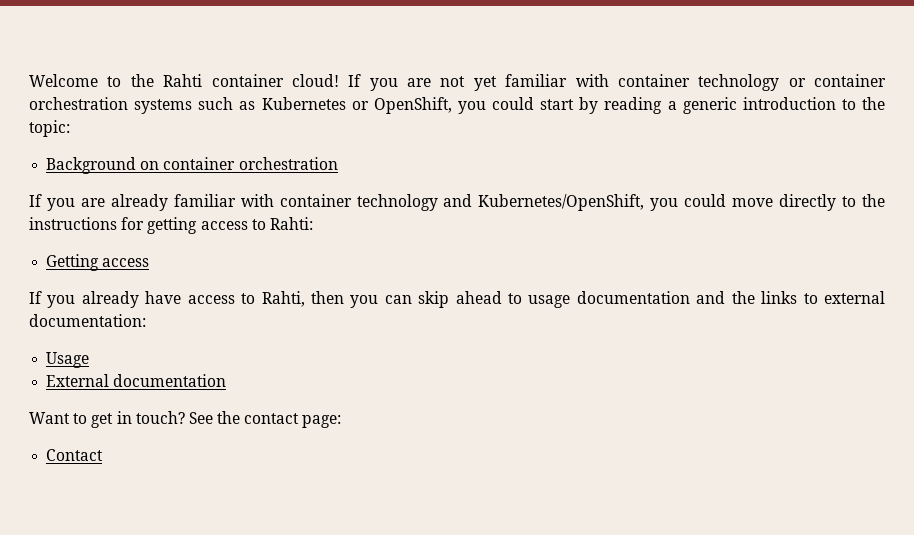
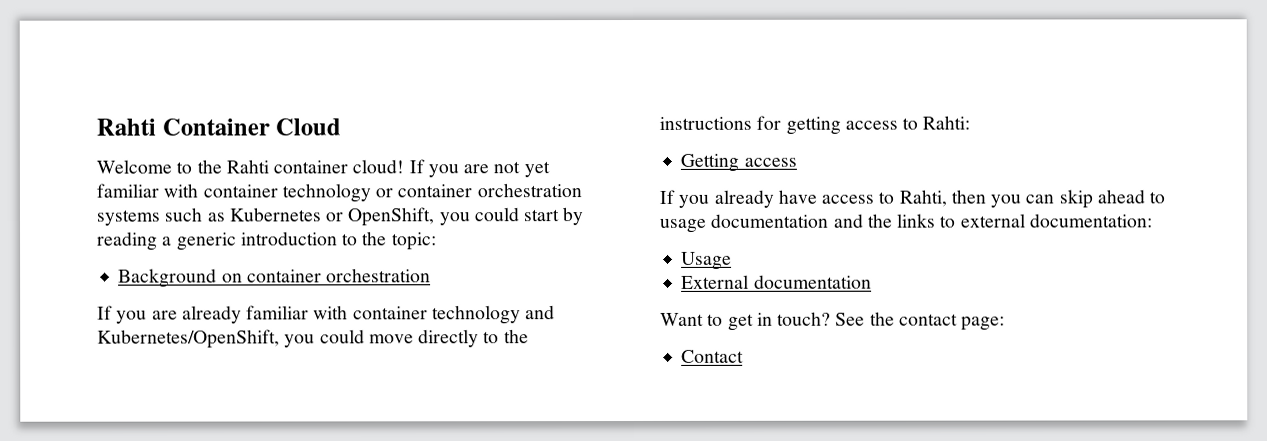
(29, 80) none -> [96,118,342,136] Rahti Container Cloud //

